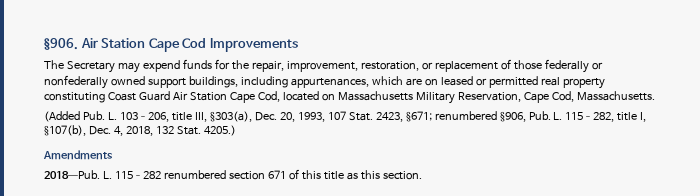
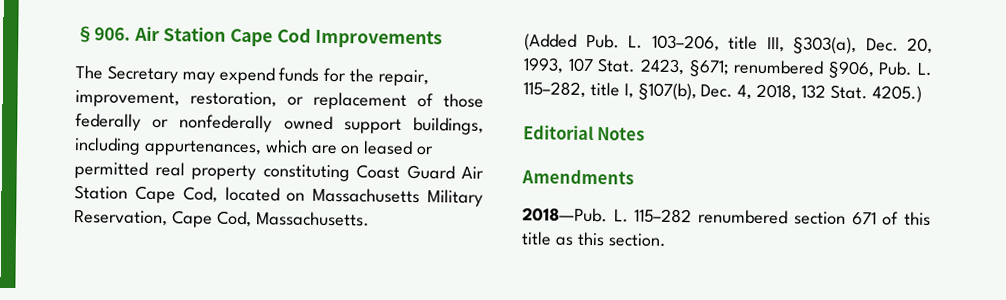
(236, 130) none -> [523,125,646,141] // Editorial Notes

